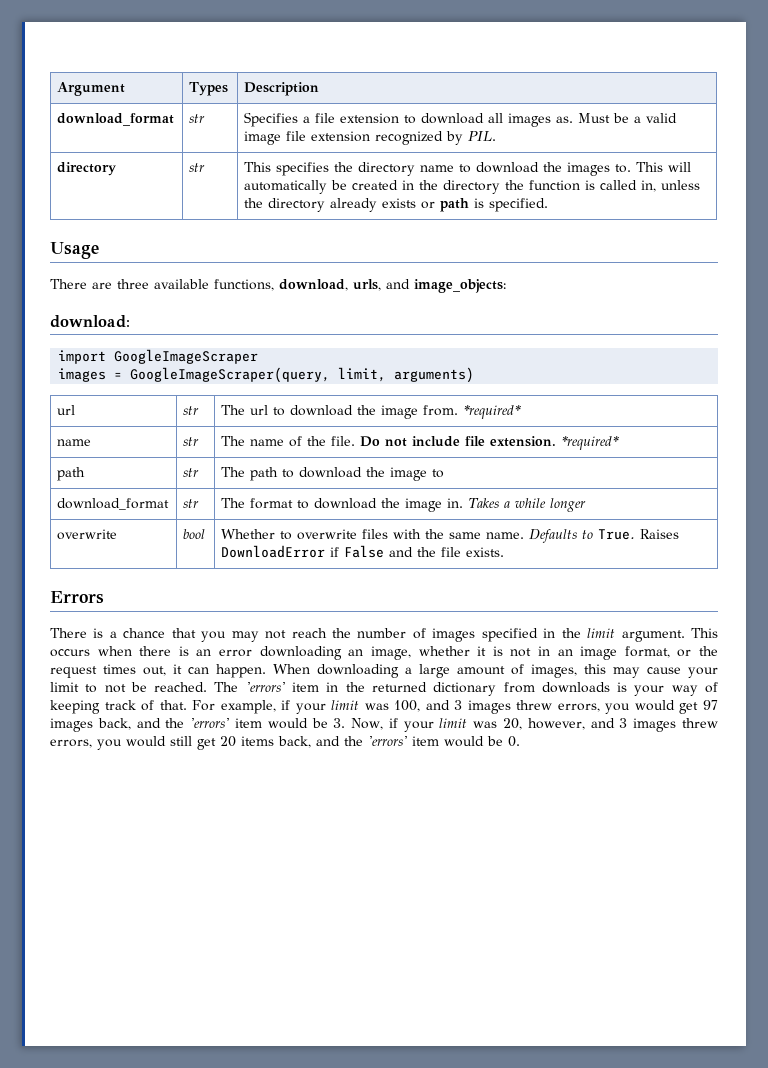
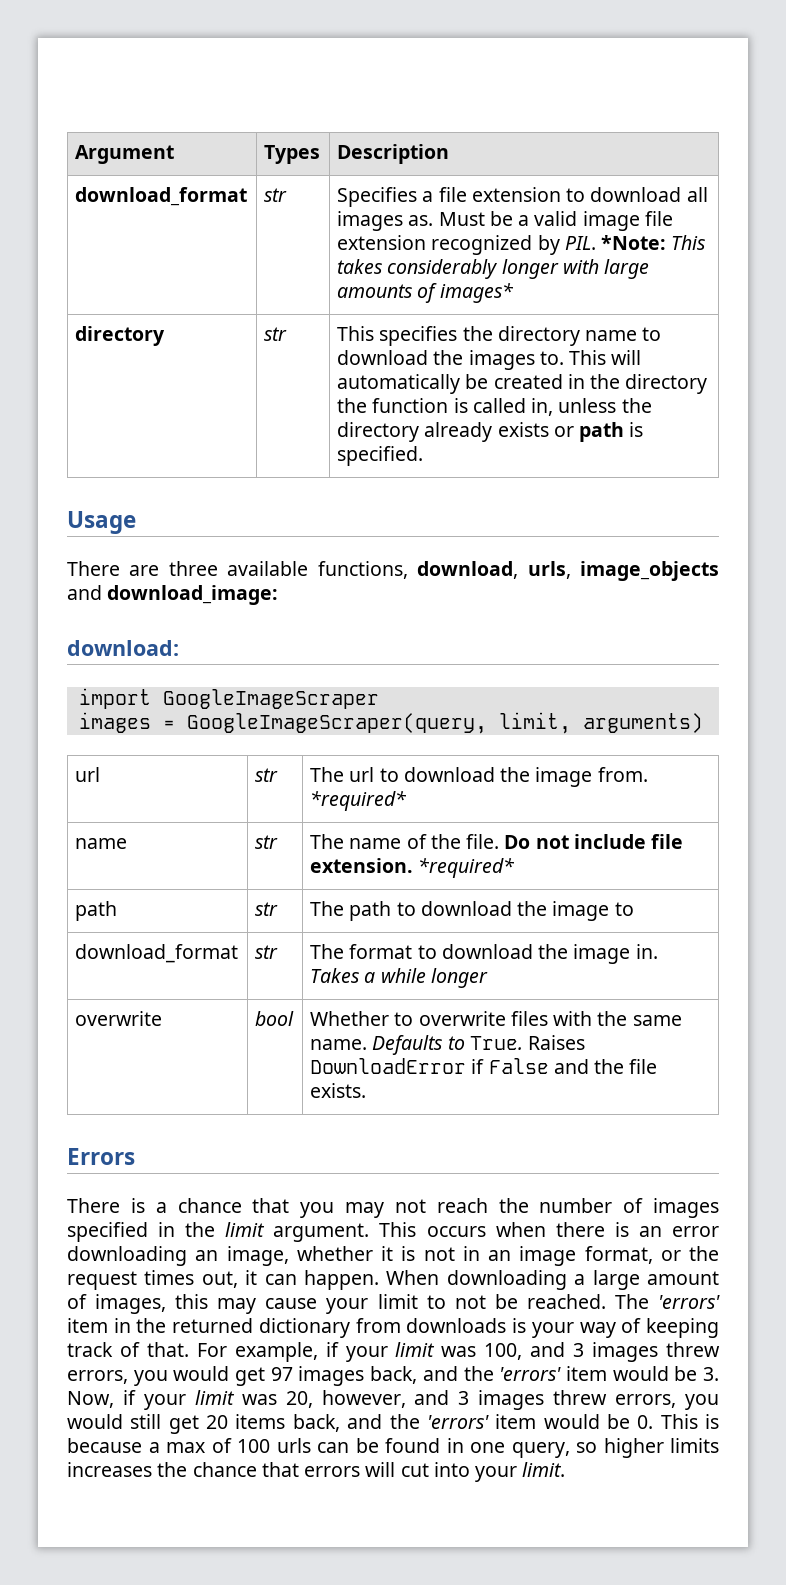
(497, 136) none -> [601,235,707,250] [337,259,650,279] [337,283,513,303] *Note: This takes considerably longer with large amounts of images*
[386,279,506,293] and image_objects: -> [580,561,719,581] [67,585,279,605] image_objects and download_image:
(520, 741) none -> [660,1414,719,1429] [67,1438,719,1458] [67,1462,566,1482] This is because a max of 100 urls can be found in one query, so higher limits increases the chance that errors will cut into your limit.

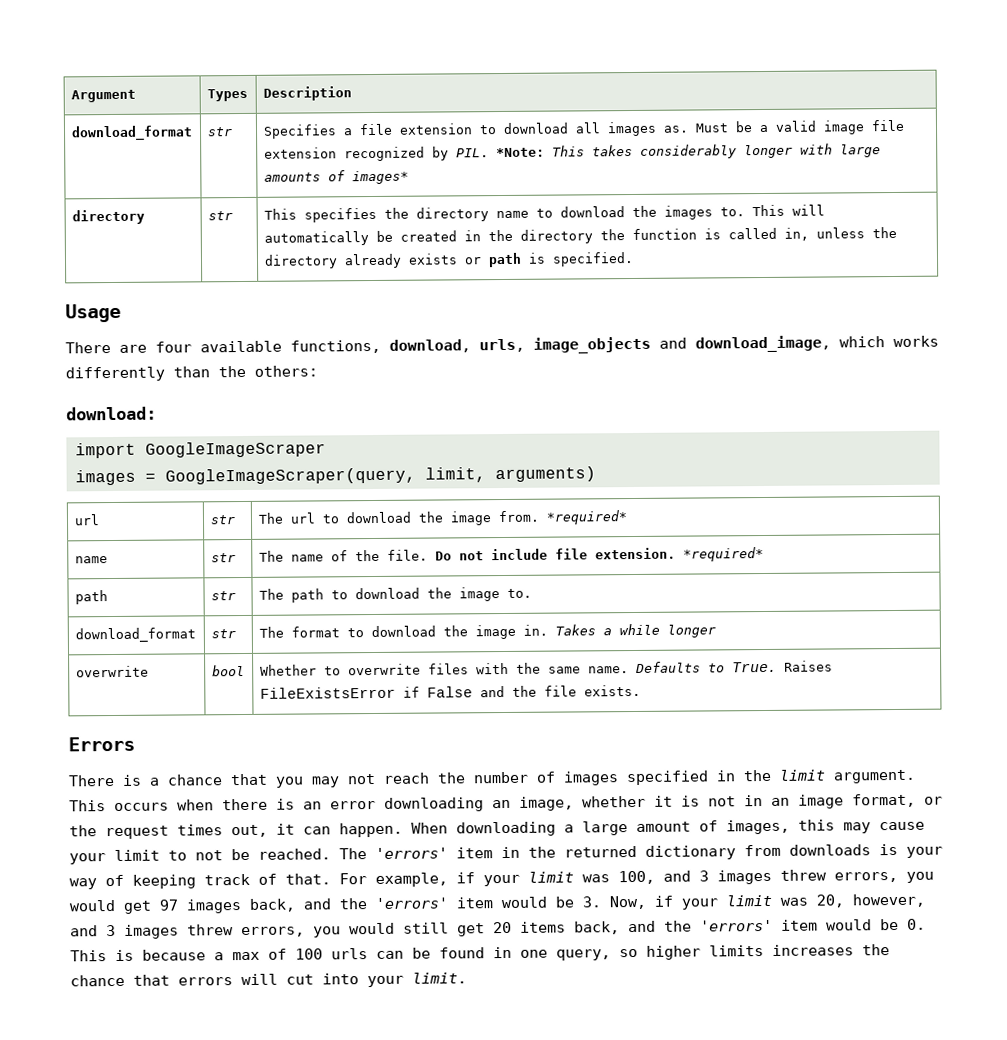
[168,561,218,576] three -> [155,341,192,353] four
[107,585,279,605] download_image: -> [695,335,939,353] [65,365,318,382] download_image, which works differently than the others:
[614,902,634,916] to -> [506,588,532,598] to.
[310,1058,467,1074] DownloadError -> [259,686,396,699] FileExistsError

